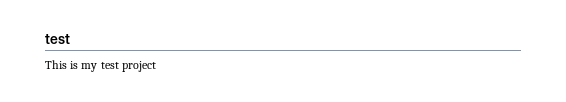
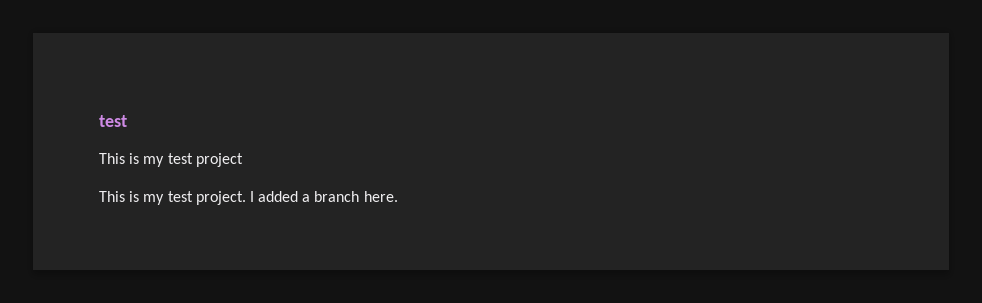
(156, 66) none -> [99,191,398,205] // This is my test project. I added a branch here.

